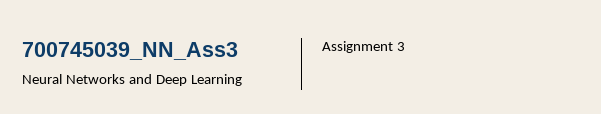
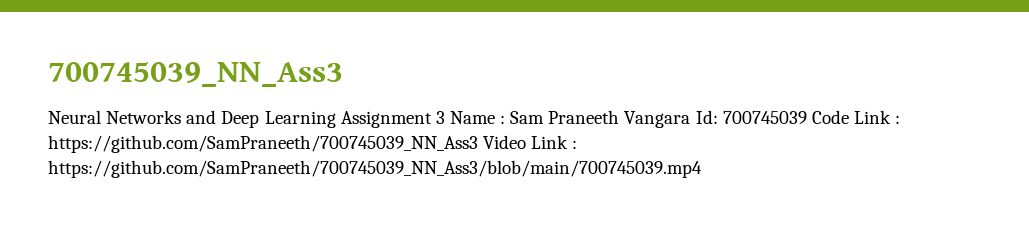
(405, 46) none -> [449,110,901,128] [48,135,578,153] [48,160,702,178] Name : Sam Praneeth Vangara Id: 700745039 Code Link : https://github.com/SamPraneeth/700745039_NN_Ass3 Video Link : https://github.com/SamPraneeth/700745039_NN_Ass3/blob/main/700745039.mp4

